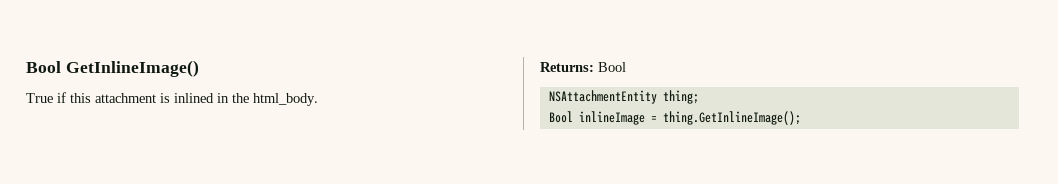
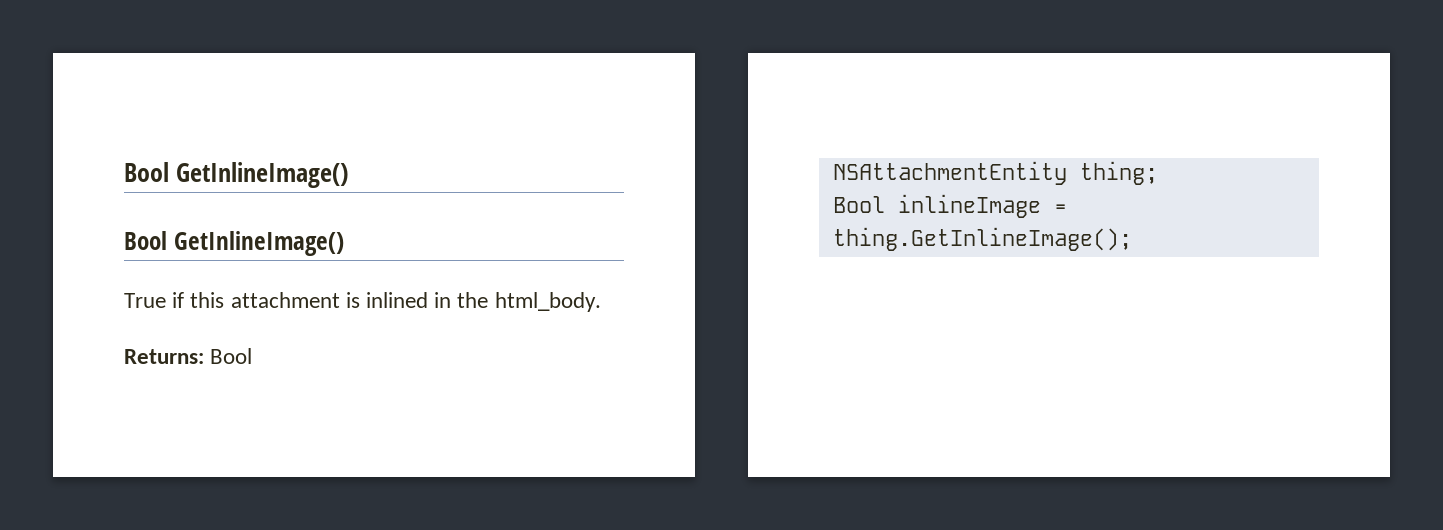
[26,60,199,77] Bool GetInlineImage() -> [124,162,348,188] [124,231,344,256] Bool GetInlineImage() // Bool GetInlineImage()

